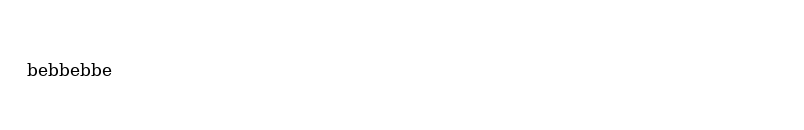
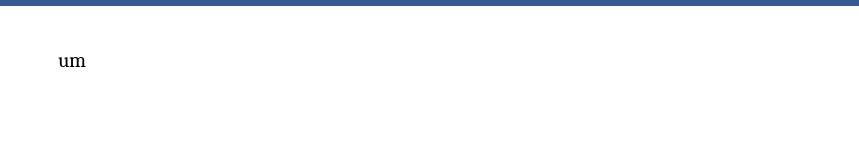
[27,63,112,76] bebbebbe -> [58,57,86,67] um

